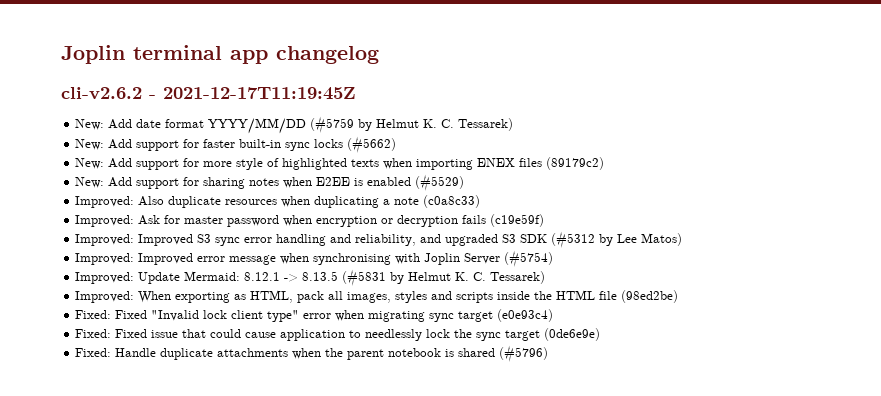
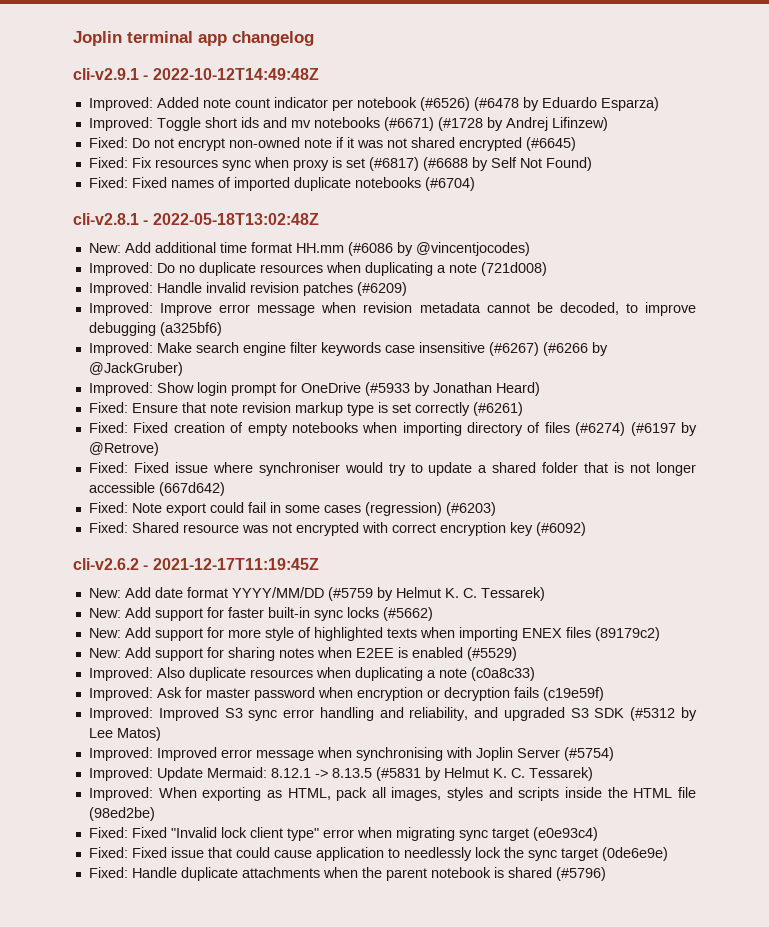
(379, 55) none -> [73,68,319,80] [88,97,659,111] [88,117,608,131] [88,137,576,151] [88,157,592,171] [88,177,475,191] [73,213,319,225] [88,242,530,256] [88,262,547,276] [88,282,407,296] [88,302,696,316] [88,322,222,336] [88,342,608,356] [88,362,183,376] [88,382,540,396] [88,402,523,416] [88,422,697,436] [88,442,159,456] [88,462,696,476] [88,482,225,496] [88,502,496,516] [88,522,586,536] // cli-v2.9.1 - 2022-10-12T14:49:48Z // Improved: Added note count indicator per notebook (#6526) (#6478 by Eduardo Esparza) // Improved: Toggle short ids and mv notebooks (#6671) (#1728 by Andrej Lifinzew) // Fixed: Do not encrypt non-owned note if it was not shared encrypted (#6645) // Fixed: Fix resources sync when proxy is set (#6817) (#6688 by Self Not Found) // Fixed: Fixed names of imported duplicate notebooks (#6704) // cli-v2.8.1 - 2022-05-18T13:02:48Z // New: Add additional time format HH.mm (#6086 by @vincentjocodes) // Improved: Do no duplicate resources when duplicating a note (721d008) // Improved: Handle invalid revision patches (#6209) // Improved: Improve error message when revision metadata cannot be decoded, to improve debugging (a325bf6) // Improved: Make search engine filter keywords case insensitive (#6267) (#6266 by @JackGruber) // Improved: Show login prompt for OneDrive (#5933 by Jonathan Heard) // Fixed: Ensure that note revision markup type is set correctly (#6261) // Fixed: Fixed creation of empty notebooks when importing directory of files (#6274) (#6197 by @Retrove) // Fixed: Fixed issue where synchroniser would try to update a shared folder that is not longer accessible (667d642) // Fixed: Note export could fail in some cases (regression) (#6203) // Fixed: Shared resource was not encrypted with correct encryption key (#6092)

